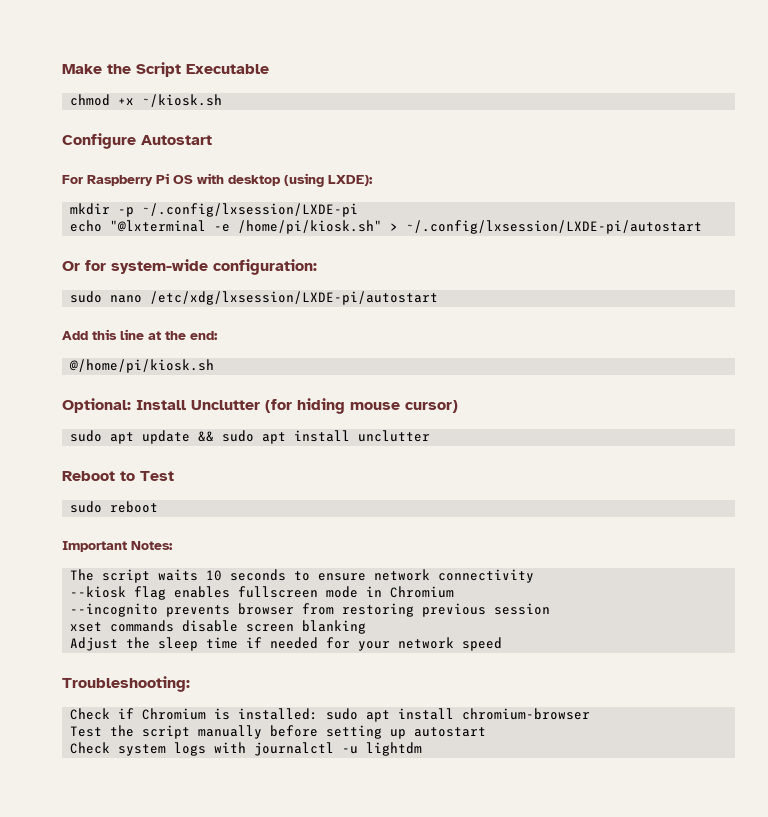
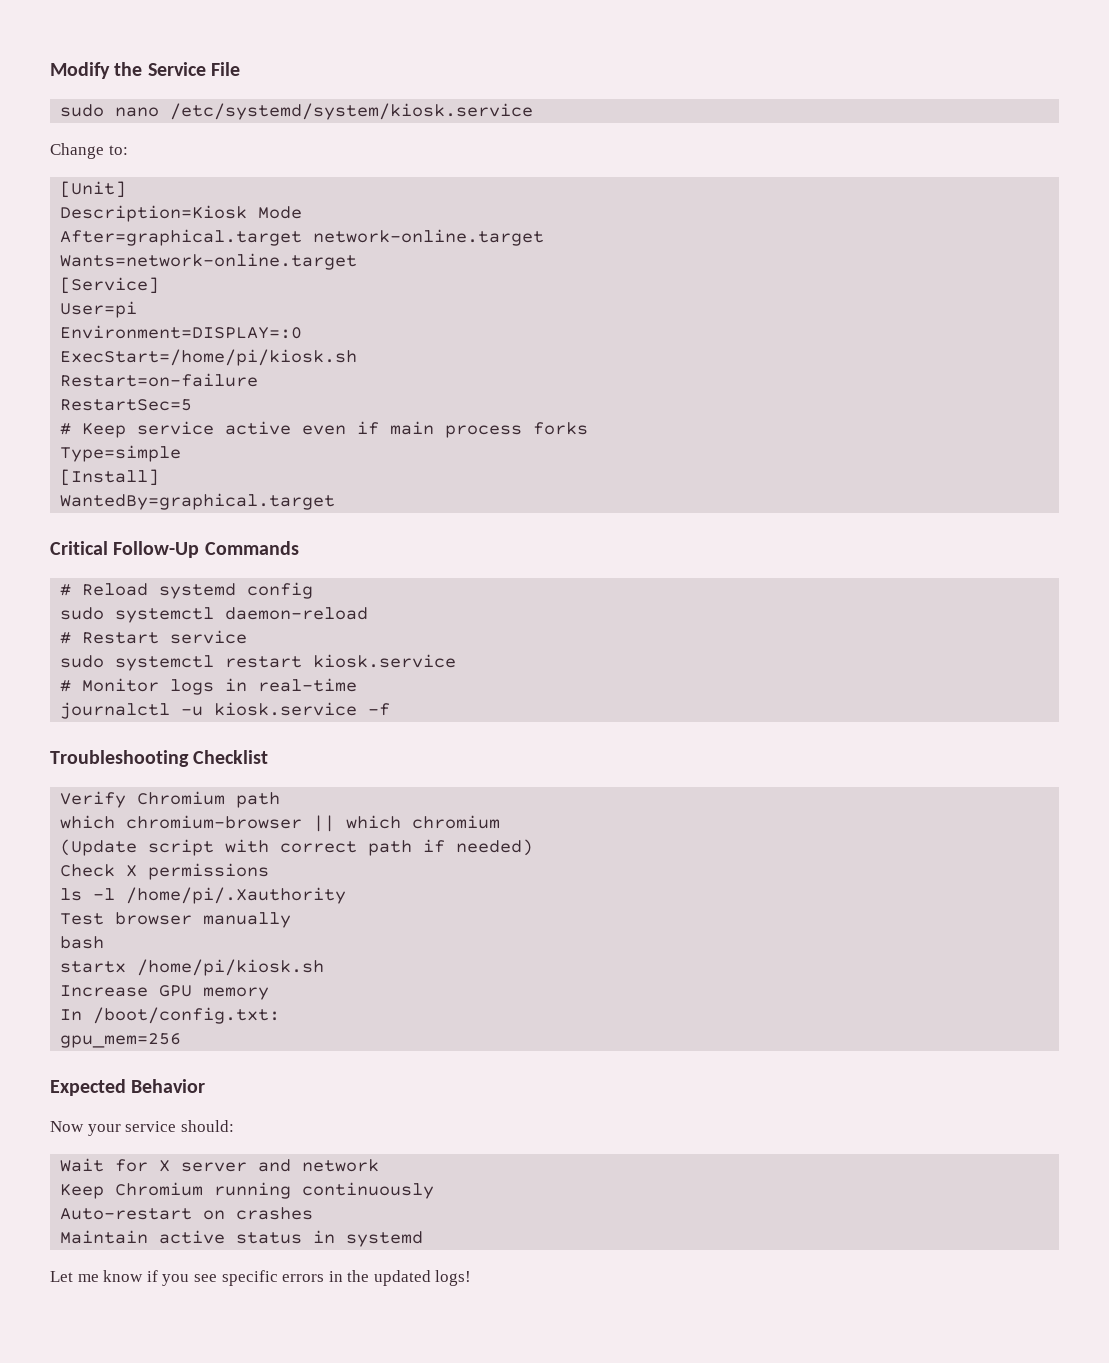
[62,62,269,77] [70,94,223,107] [62,133,212,149] [62,173,373,187] [70,203,359,217] [70,220,703,234] [62,259,317,275] [70,291,439,305] [62,329,218,340] [69,359,215,373] [62,398,458,414] [70,430,431,444] [62,471,174,481] [70,501,159,513] [62,541,173,552] [70,569,535,583] [70,586,455,600] [70,603,551,617] [70,620,367,634] [70,637,503,651] [62,676,190,692] [70,708,591,722] [70,725,487,739] [70,742,423,756] Make the Script Executable // chmod +x ~/kiosk.sh // Configure Autostart // For Raspberry Pi OS with desktop (using LXDE): // mkdir -p ~/.config/lxsession/LXDE-pi // echo "@lxterminal -e /home/pi/kiosk.sh" > ~/.config/lxsession/LXDE-pi/autostart // Or for system-wide configuration: // sudo nano /etc/xdg/lxsession/LXDE-pi/autostart // Add this line at the end: // @/home/pi/kiosk.sh // Optional: Install Unclutter (for hiding mouse cursor) // sudo apt update && sudo apt install unclutter // Reboot to Test // sudo reboot // Important Notes: // The script waits 10 seconds to ensure network connectivity // --kiosk flag enables fullscreen mode in Chromium // --incognito prevents browser from restoring previous session // xset commands disable screen blanking // Adjust the sleep time if needed for your network speed // Troubleshooting: // Check if Chromium is installed: sudo apt install chromium-browser // Test the script manually before setting up autostart // Check system logs with journalctl -u lightdm -> [50,62,240,79] [60,103,534,120] [50,143,128,159] [60,181,127,198] [60,205,303,222] [60,229,545,246] [60,253,358,270] [60,277,160,294] [60,301,138,318] [60,325,303,339] [60,349,358,366] [60,373,259,387] [60,399,193,411] [60,421,589,438] [60,445,182,462] [60,469,160,486] [60,493,336,510] [50,541,299,558] [60,582,314,599] [60,607,369,623] [60,630,248,644] [60,654,457,671] [60,678,358,695] [60,702,391,719] [50,750,269,767] [60,791,281,808] [60,815,501,832] [60,839,534,856] [60,863,270,880] [60,887,347,904] [60,912,292,928] [60,936,105,949] [60,959,325,976] [60,985,270,1000] [60,1007,281,1024] [60,1033,182,1048] [50,1079,206,1096] [50,1120,234,1136] [60,1158,380,1172] [60,1182,435,1199] [60,1207,314,1220] [60,1230,424,1247] [50,1270,472,1286] Modify the Service File // sudo nano /etc/systemd/system/kiosk.service // Change to: // [Unit] // Description=Kiosk Mode // After=graphical.target network-online.target // Wants=network-online.target // [Service] // User=pi // Environment=DISPLAY=:0 // ExecStart=/home/pi/kiosk.sh // Restart=on-failure // RestartSec=5 // # Keep service active even if main process forks // Type=simple // [Install] // WantedBy=graphical.target // Critical Follow-Up Commands // # Reload systemd config // sudo systemctl daemon-reload // # Restart service // sudo systemctl restart kiosk.service // # Monitor logs in real-time // journalctl -u kiosk.service -f // Troubleshooting Checklist // Verify Chromium path // which chromium-browser || which chromium // (Update script with correct path if needed) // Check X permissions // ls -l /home/pi/.Xauthority // Test browser manually // bash // startx /home/pi/kiosk.sh // Increase GPU memory // In /boot/config.txt: // gpu_mem=256 // Expected Behavior // Now your service should: // Wait for X server and network // Keep Chromium running continuously // Auto-restart on crashes // Maintain active status in systemd // Let me know if you see specific errors in the updated logs!

